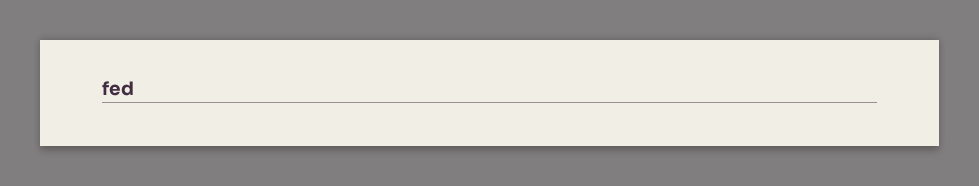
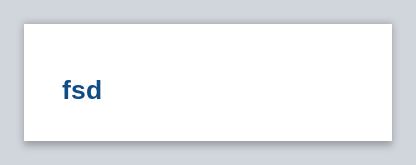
[102,81,134,96] fed -> [62,80,102,99] fsd

